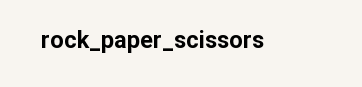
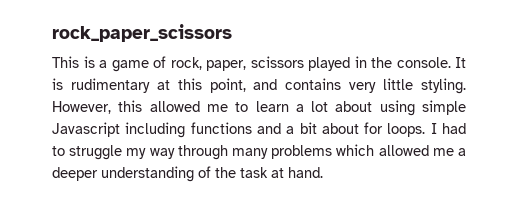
(264, 41) none -> [52,56,466,72] [52,78,467,94] [52,100,467,116] [52,122,467,138] [52,144,466,160] [52,166,323,182] // This is a game of rock, paper, scissors played in the console. It is rudimentary at this point, and contains very little styling. However, this allowed me to learn a lot about using simple Javascript including functions and a bit about for loops. I had to struggle my way through many problems which allowed me a deeper understanding of the task at hand.

